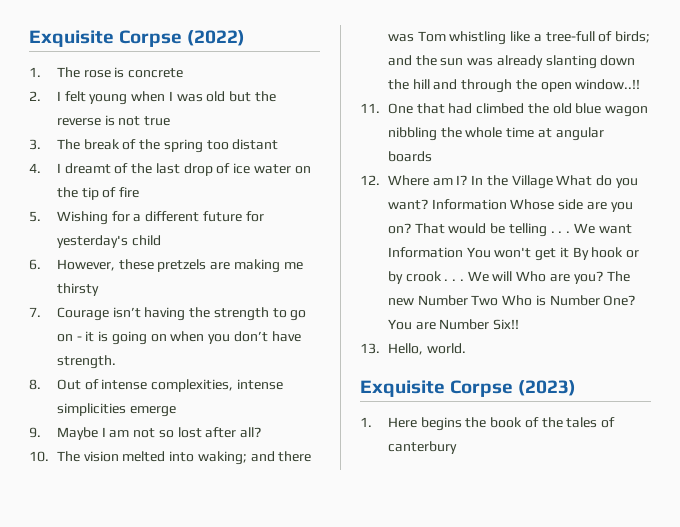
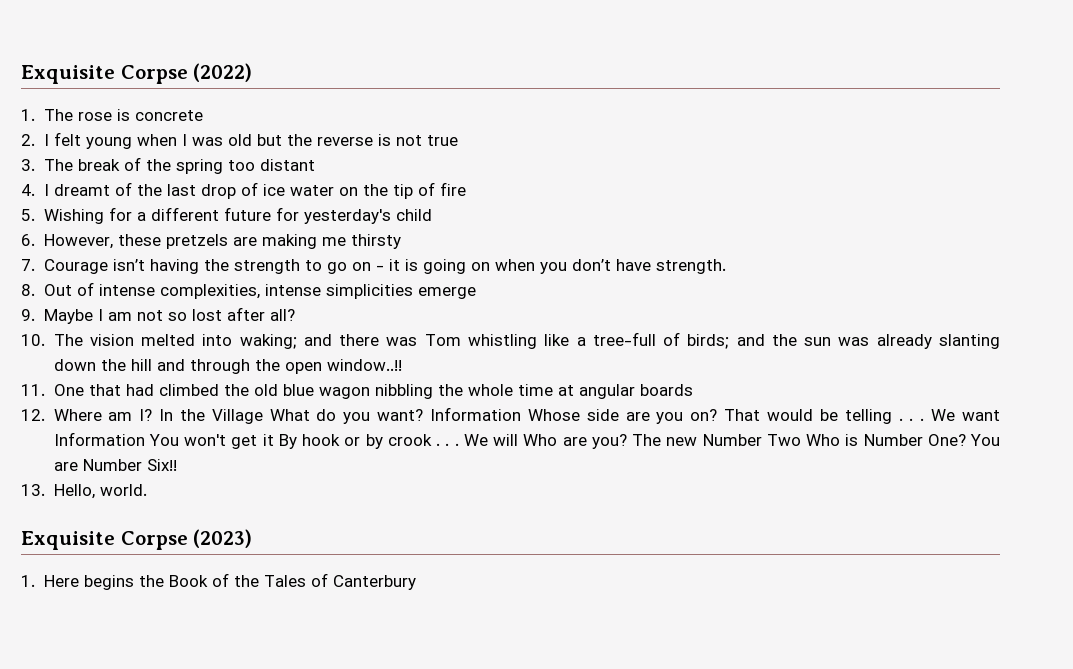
[490,417,616,428] [387,441,457,454] book of the tales of canterbury -> [168,573,416,590] Book of the Tales of Canterbury

